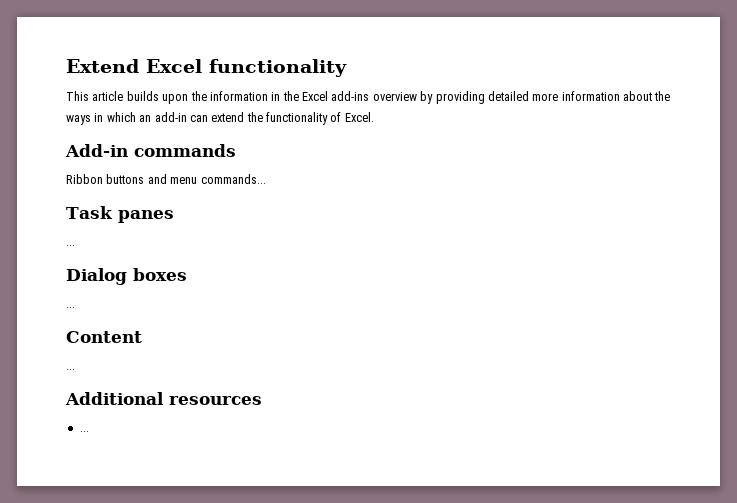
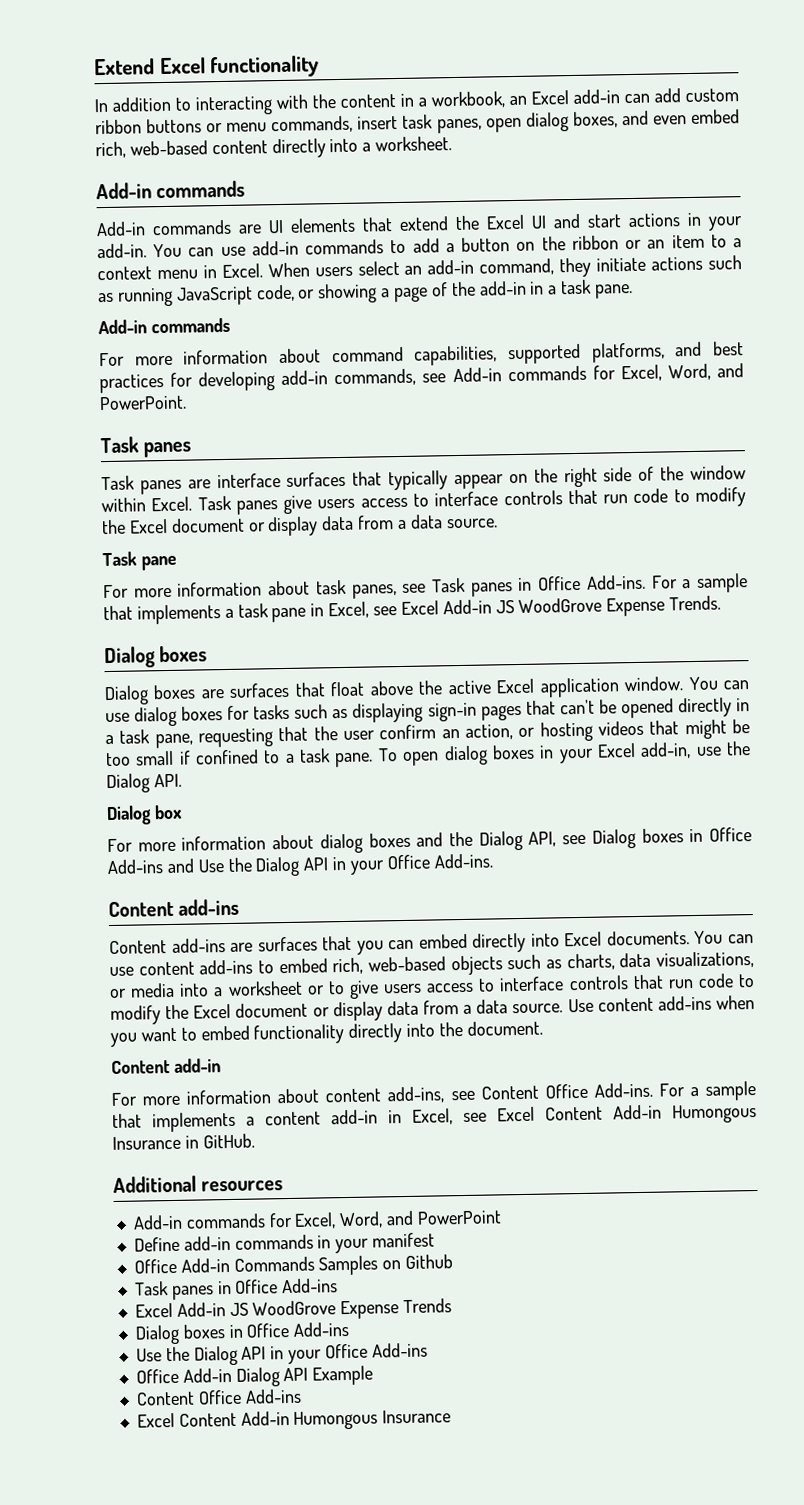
[66,91,671,104] [66,112,374,125] [65,144,236,157] [66,174,266,184] [66,206,174,223] [66,245,75,246] [66,268,187,285] [66,307,75,308] [66,331,142,343] [66,369,75,370] [65,392,262,405] [79,431,89,432] This article builds upon the information in the Excel add-ins overview by providing detailed more information about the ways in which an add-in can extend the functionality of Excel. // Add-in commands // Ribbon buttons and menu commands... // Task panes // ... // Dialog boxes // ... // Content // ... // Additional resources // ... -> [94,88,739,116] [95,109,741,135] [95,136,453,159] [96,180,246,200] [96,212,743,237] [97,234,743,259] [97,255,742,281] [98,279,634,307] [98,317,230,335] [99,341,744,367] [99,363,744,394] [99,395,187,411] [100,436,192,458] [101,465,747,495] [101,487,746,515] [101,514,498,537] [102,551,177,571] [103,573,749,599] [103,595,722,625] [104,645,208,669] [104,676,750,706] [105,697,751,727] [105,719,750,749] [105,741,751,768] [106,773,182,794] [106,804,183,826] [107,827,753,854] [107,853,493,877] [108,898,240,918] [109,930,754,955] [109,951,755,977] [110,973,755,999] [110,995,755,1026] [110,1020,543,1048] [111,1058,221,1075] [111,1080,756,1107] [112,1103,757,1133] [112,1133,255,1151] [113,1175,284,1193] [132,1210,502,1230] [133,1232,436,1254] [133,1254,454,1276] [134,1278,339,1301] [134,1298,453,1320] [134,1321,350,1345] [135,1342,428,1366] [135,1365,374,1387] [135,1388,302,1406] [136,1409,452,1430] In addition to interacting with the content in a workbook, an Excel add-in can add custom ribbon buttons or menu commands, insert task panes, open dialog boxes, and even embed rich, web-based content directly into a worksheet. // Add-in commands // Add-in commands are UI elements that extend the Excel UI and start actions in your add-in. You can use add-in commands to add a button on the ribbon or an item to a context menu in Excel. When users select an add-in command, they initiate actions such as running JavaScript code, or showing a page of the add-in in a task pane. // Add-in commands // For more information about command capabilities, supported platforms, and best practices for developing add-in commands, see Add-in commands for Excel, Word, and PowerPoint. // Task panes // Task panes are interface surfaces that typically appear on the right side of the window within Excel. Task panes give users access to interface controls that run code to modify the Excel document or display data from a data source. // Task pane // For more information about task panes, see Task panes in Office Add-ins. For a sample that implements a task pane in Excel, see Excel Add-in JS WoodGrove Expense Trends. // Dialog boxes // Dialog boxes are surfaces that float above the active Excel application window. You can use dialog boxes for tasks such as displaying sign-in pages that can't be opened directly in a task pane, requesting that the user confirm an action, or hosting videos that might be too small if confined to a task pane. To open dialog boxes in your Excel add-in, use the Dialog API. // Dialog box // For more information about dialog boxes and the Dialog API, see Dialog boxes in Office Add-ins and Use the Dialog API in your Office Add-ins. // Content add-ins // Content add-ins are surfaces that you can embed directly into Excel documents. You can use content add-ins to embed rich, web-based objects such as charts, data visualizations, or media into a worksheet or to give users access to interface controls that run code to modify the Excel document or display data from a data source. Use content add-ins when you want to embed functionality directly into the document. // Content add-in // For more information about content add-ins, see Content Office Add-ins. For a sample that implements a content add-in in Excel, see Excel Content Add-in Humongous Insurance in GitHub. // Additional resources // Add-in commands for Excel, Word, and PowerPoint // Define add-in commands in your manifest // Office Add-in Commands Samples on Github // Task panes in Office Add-ins // Excel Add-in JS WoodGrove Expense Trends // Dialog boxes in Office Add-ins // Use the Dialog API in your Office Add-ins // Office Add-in Dialog API Example // Content Office Add-ins // Excel Content Add-in Humongous Insurance

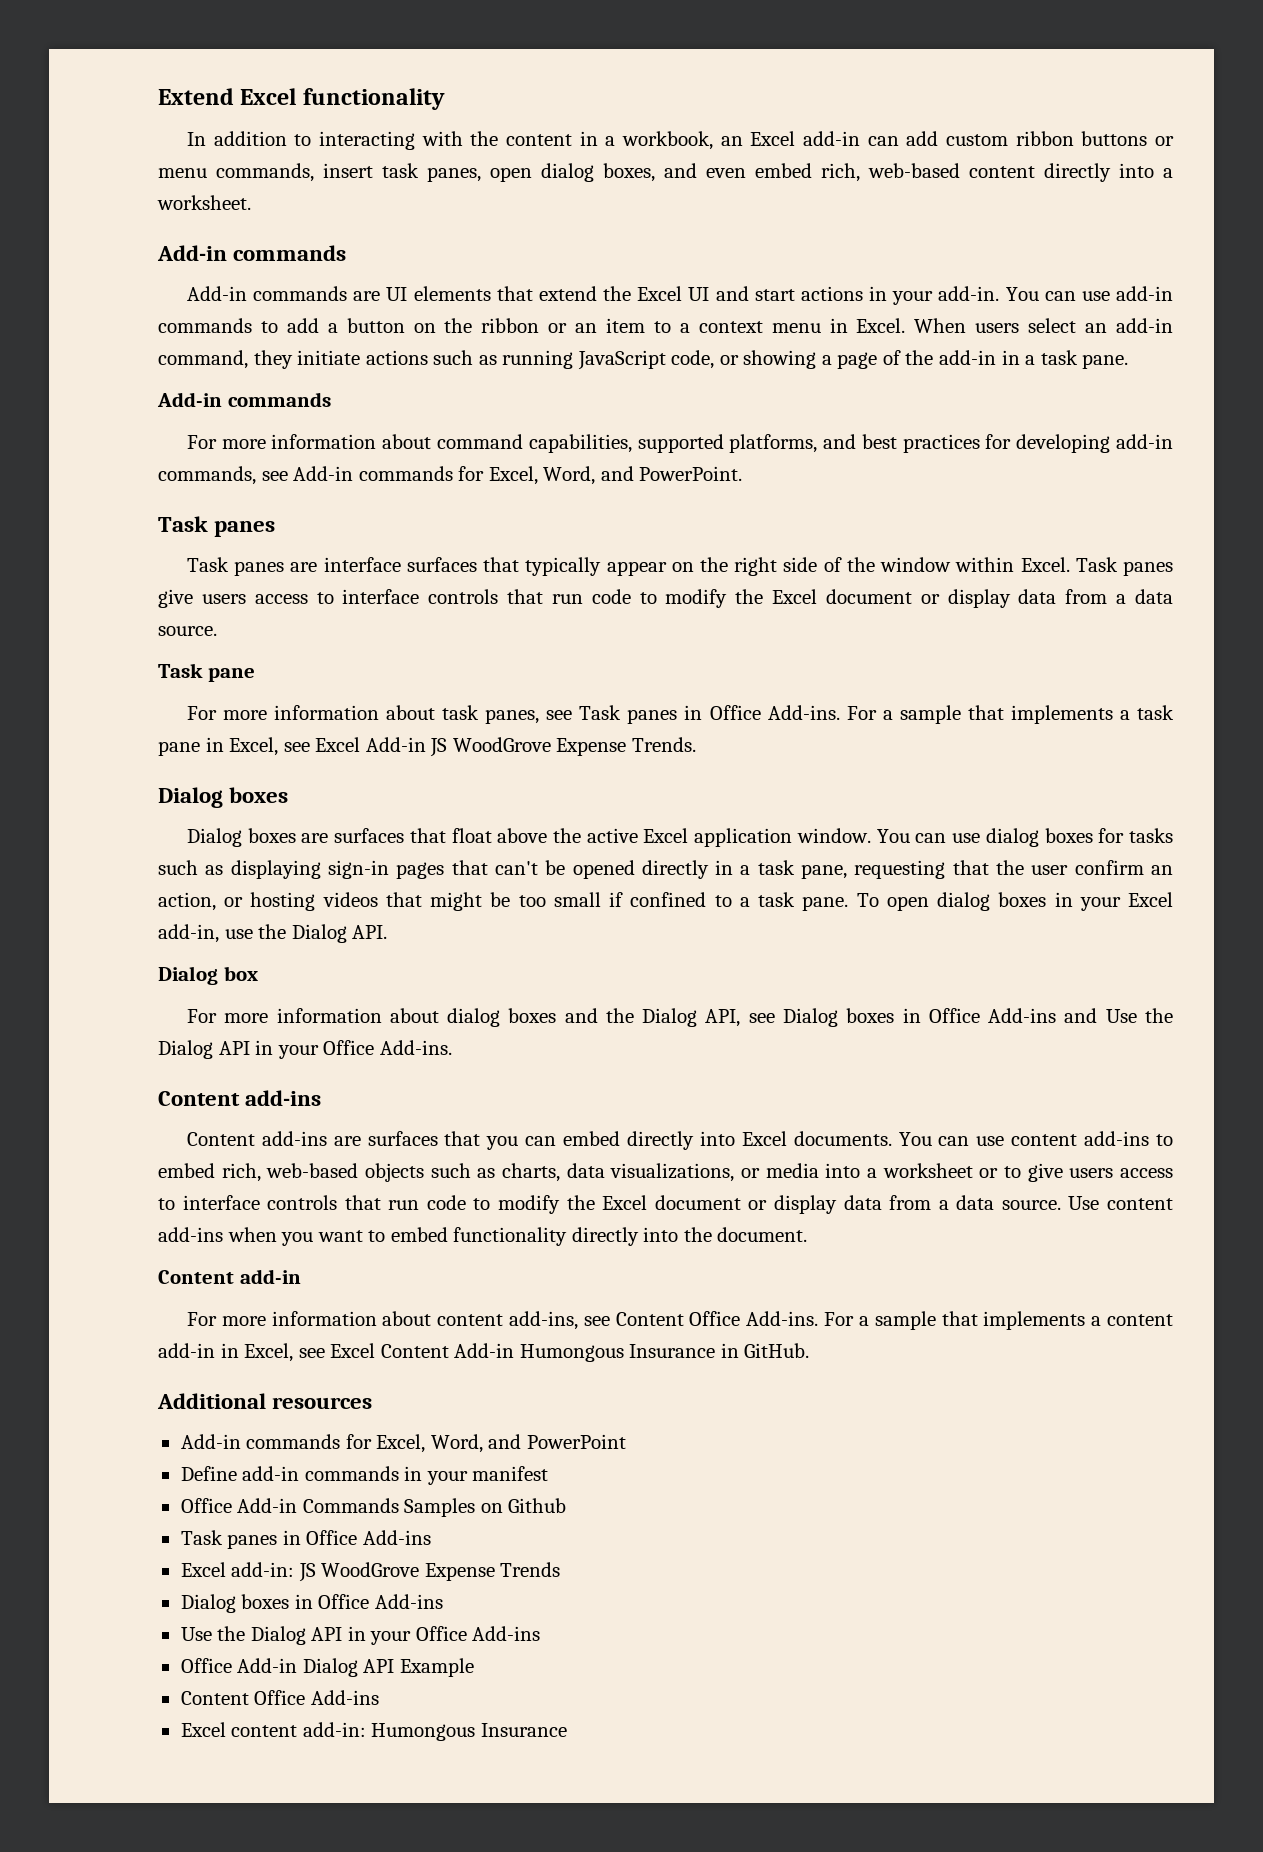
[176,1302,226,1317] Add-in -> [231,1562,295,1577] add-in:
[178,1411,290,1427] Content Add-in -> [231,1722,366,1737] content add-in:

